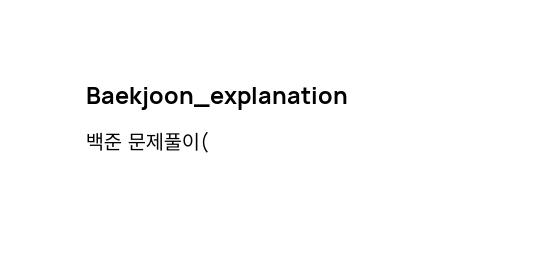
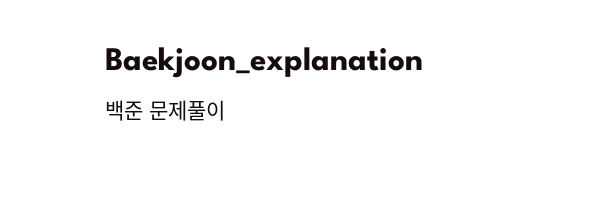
[127,131,209,153] 문제풀이( -> [148,100,225,121] 문제풀이

